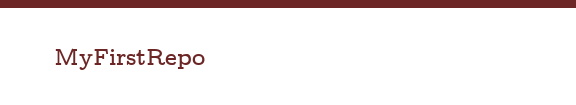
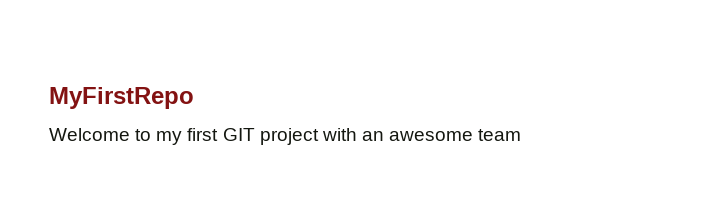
(205, 59) none -> [49,128,522,145] // Welcome to my first GIT project with an awesome team

